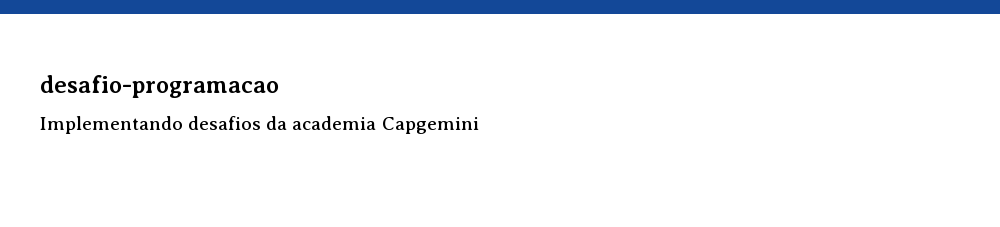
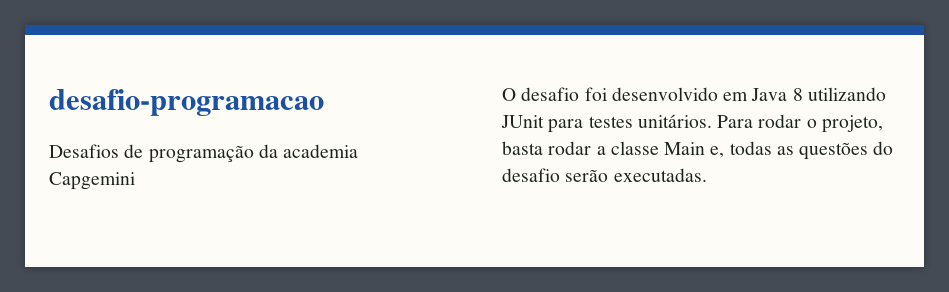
[40,116,262,134] Implementando desafios -> [49,144,254,163] Desafios de programação
(479, 125) none -> [502,87,886,101] [501,114,883,133] [502,141,894,160] [502,168,707,182] // O desafio foi desenvolvido em Java 8 utilizando JUnit para testes unitários. Para rodar o projeto, basta rodar a classe Main e, todas as questões do desafio serão executadas.

